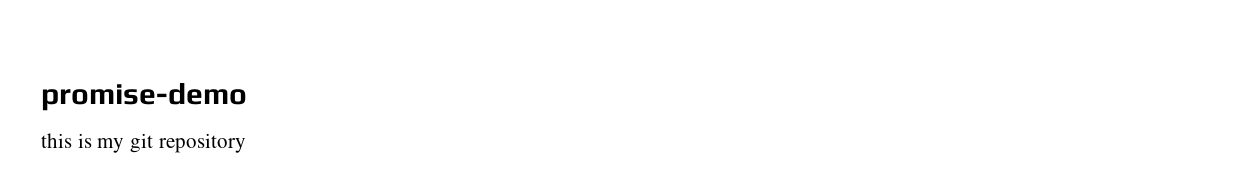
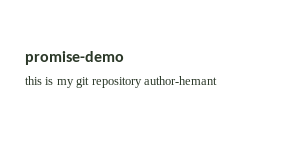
(246, 143) none -> [143,76,217,85] author-hemant

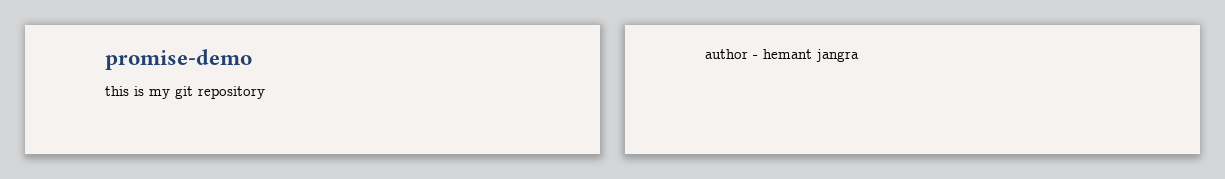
[143,76,217,85] author-hemant -> [705,49,859,62] // author - hemant jangra

